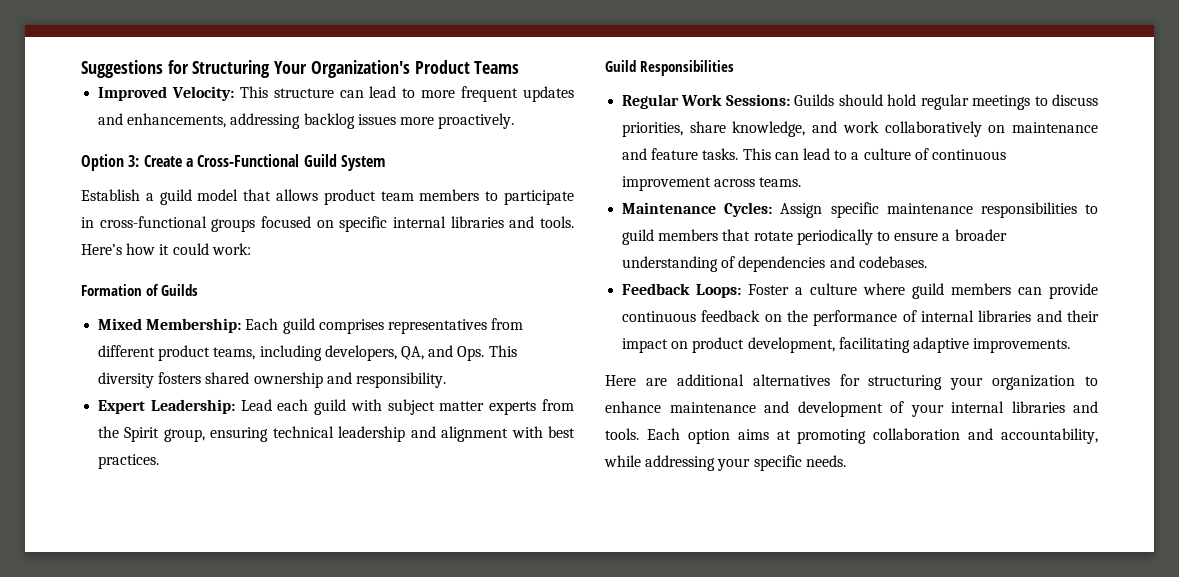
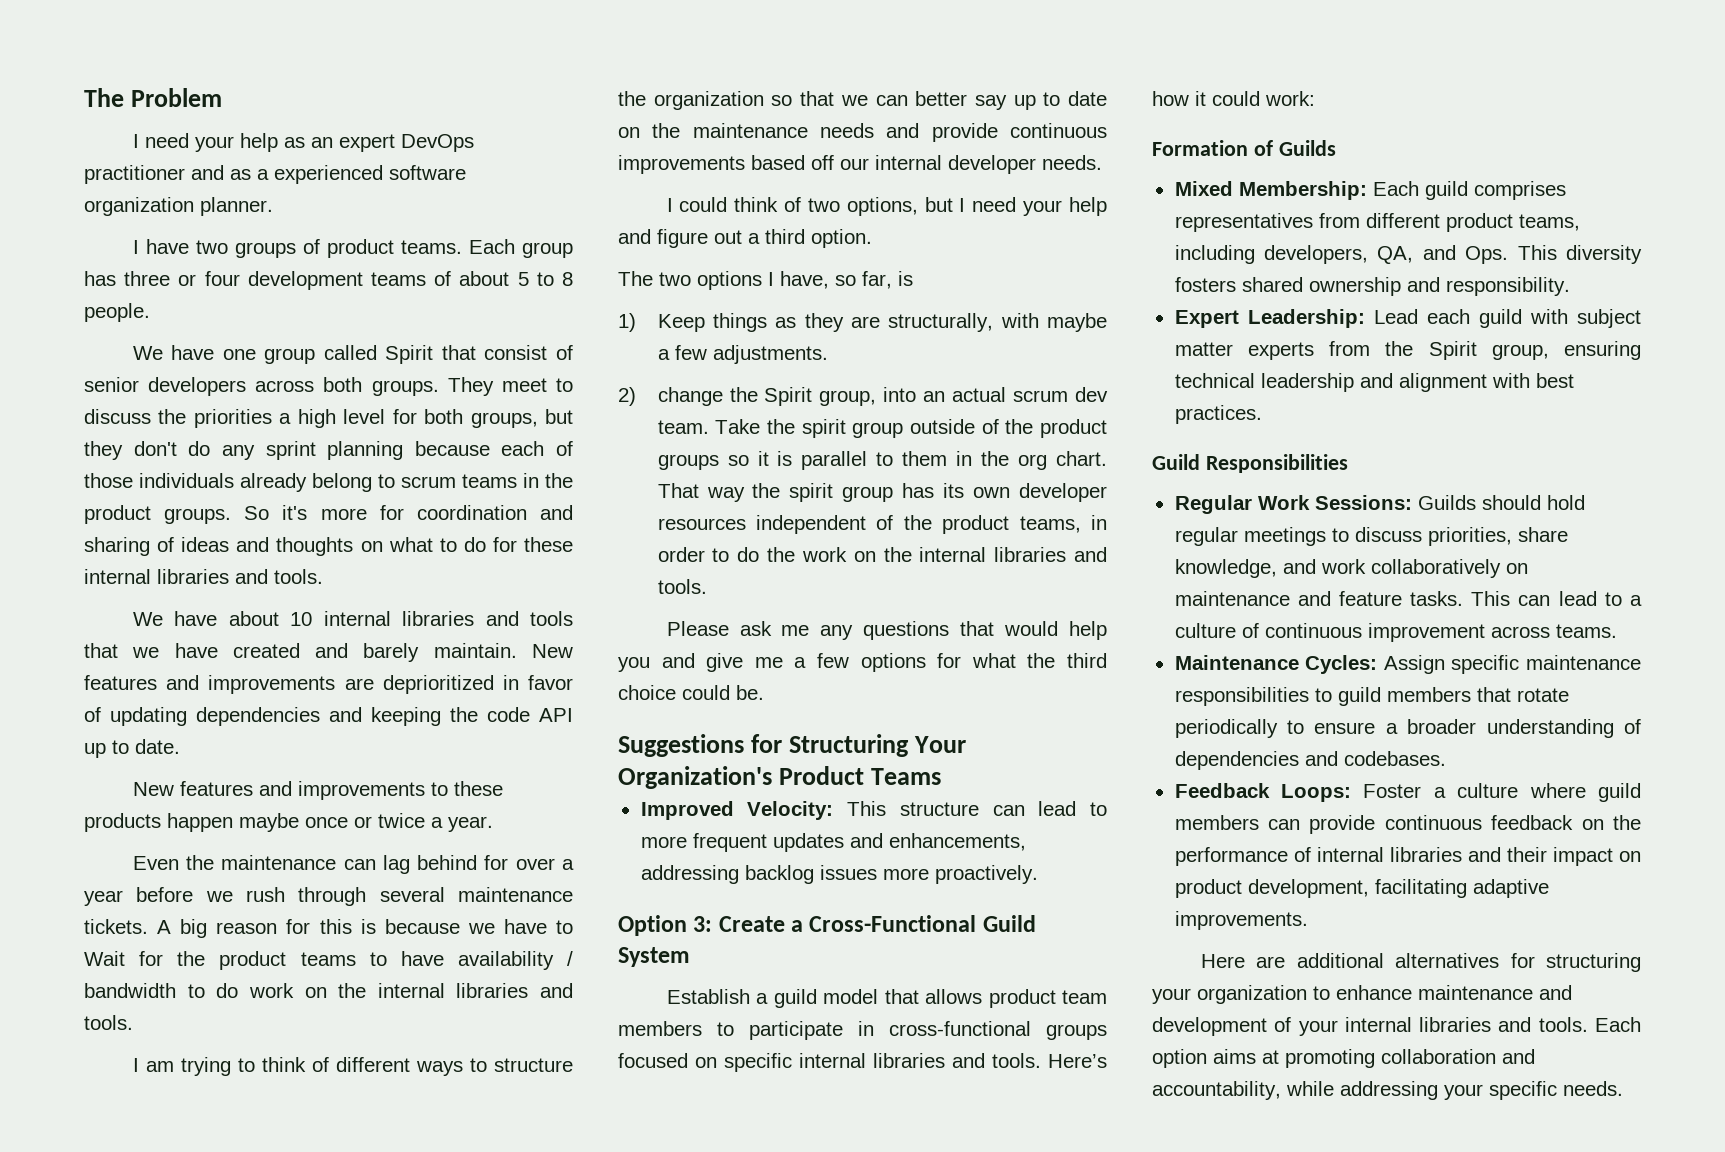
(81, 69) none -> [84,88,222,107] [132,133,474,152] [84,165,466,184] [84,197,273,216] [132,239,573,258] [84,271,573,290] [84,303,150,322] [132,345,573,364] [84,377,574,396] [84,409,573,428] [84,441,573,460] [84,473,573,492] [84,505,573,524] [84,537,574,556] [84,569,323,584] [132,611,573,626] [84,643,573,662] [84,675,573,694] [84,707,573,726] [84,739,180,758] [132,781,503,800] [84,813,493,832] [132,855,575,874] [84,887,573,906] [84,919,574,938] [84,951,573,970] [84,983,573,998] [84,1015,133,1030] [132,1057,573,1076] [618,91,1107,110] [618,123,1107,142] [618,155,1102,174] [666,197,1107,216] [618,229,872,248] [618,271,913,290] [618,313,1107,332] [657,345,828,364] [618,387,1108,406] [657,419,1107,438] [657,451,1107,470] [657,483,1107,502] [657,515,1107,534] [657,547,1107,562] [657,579,707,594] [666,621,1107,640] [618,653,1107,672] [618,685,764,700] The Problem // I need your help as an expert DevOps practitioner and as a experienced software organization planner. // I have two groups of product teams. Each group has three or four development teams of about 5 to 8 people. // We have one group called Spirit that consist of senior developers across both groups. They meet to discuss the priorities a high level for both groups, but they don't do any sprint planning because each of those individuals already belong to scrum teams in the product groups. So it's more for coordination and sharing of ideas and thoughts on what to do for these internal libraries and tools. // We have about 10 internal libraries and tools that we have created and barely maintain. New features and improvements are deprioritized in favor of updating dependencies and keeping the code API up to date. // New features and improvements to these products happen maybe once or twice a year. // Even the maintenance can lag behind for over a year before we rush through several maintenance tickets. A big reason for this is because we have to Wait for the product teams to have availability / bandwidth to do work on the internal libraries and tools. // I am trying to think of different ways to structure the organization so that we can better say up to date on the maintenance needs and provide continuous improvements based off our internal developer needs. // I could think of two options, but I need your help and figure out a third option. // The two options I have, so far, is // 1) Keep things as they are structurally, with maybe a few adjustments. // 2) change the Spirit group, into an actual scrum dev team. Take the spirit group outside of the product groups so it is parallel to them in the org chart. That way the spirit group has its own developer resources independent of the product teams, in order to do the work on the internal libraries and tools. // Please ask me any questions that would help you and give me a few options for what the third choice could be. //

